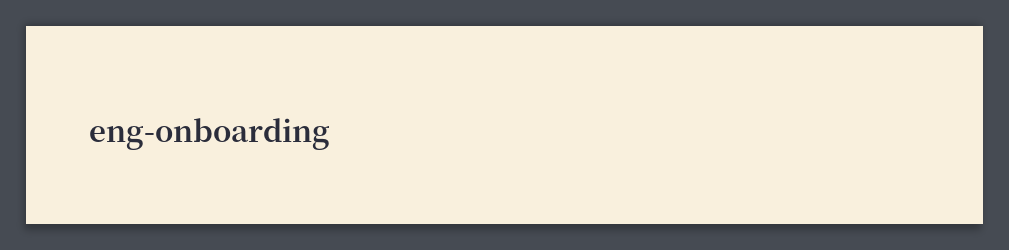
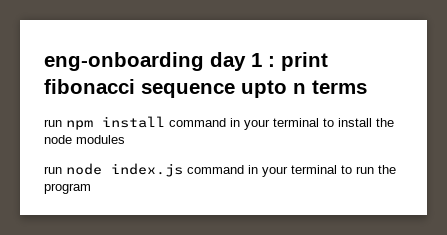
(330, 134) none -> [210,52,328,71] [44,79,367,98] [44,116,394,130] [44,135,125,144] [44,163,396,177] [44,183,91,194] day 1 : print fibonacci sequence upto n terms // run npm install command in your terminal to install the node modules // run node index.js command in your terminal to run the program

